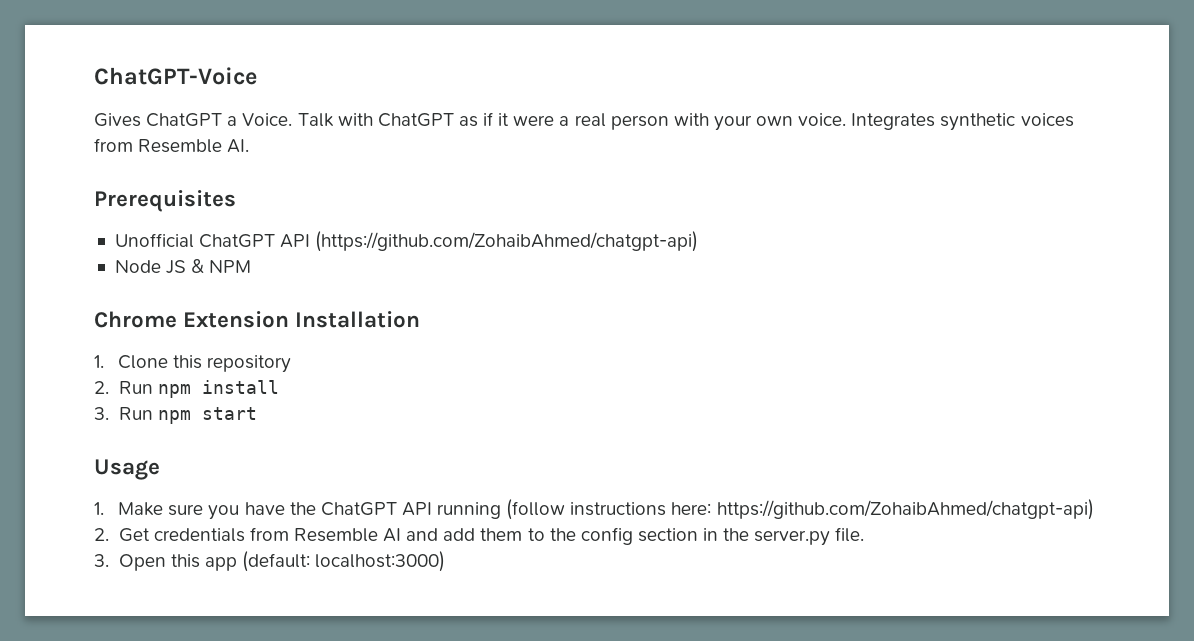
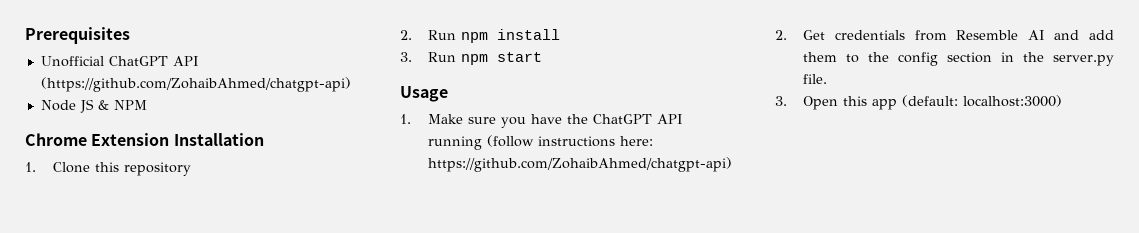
[94,67,257,85] [94,112,1074,131] [94,138,250,153] ChatGPT-Voice // Gives ChatGPT a Voice. Talk with ChatGPT as if it were a real person with your own voice. Integrates synthetic voices from Resemble AI. // -> (25, 35) none

